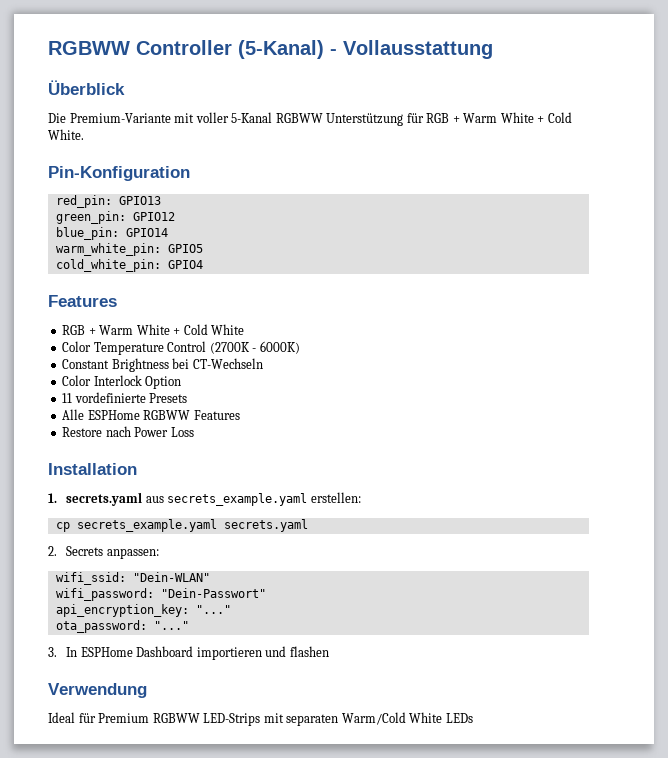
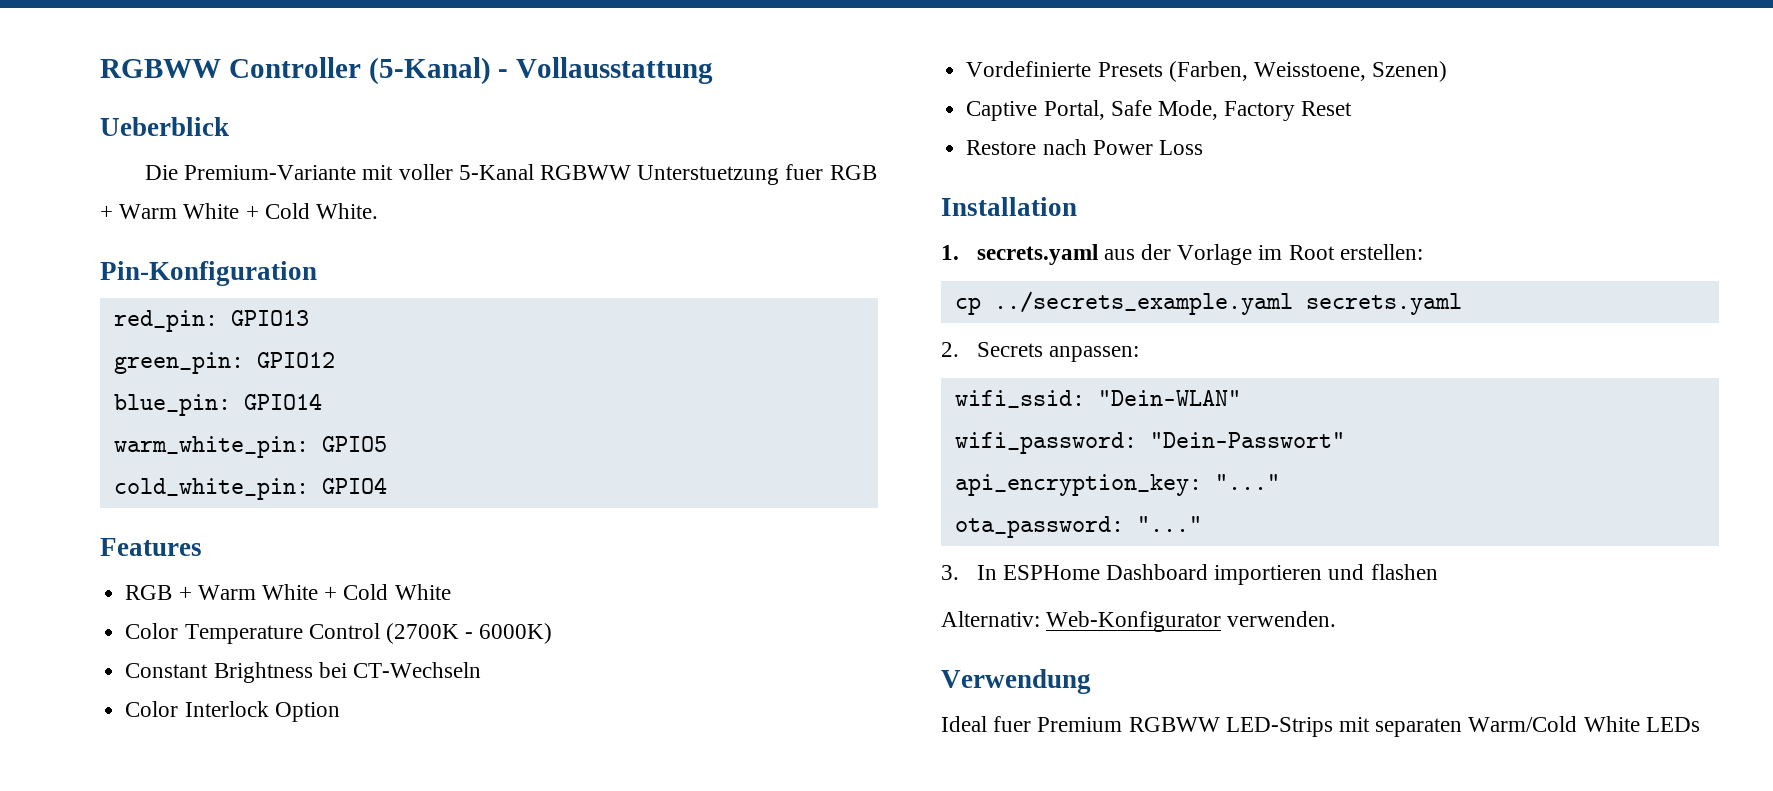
[48,80,125,95] Überblick -> [100,117,229,136] Ueberblick
[326,113,424,126] Unterstützung für -> [637,164,824,185] Unterstuetzung fuer
[62,392,146,403] 11 vordefinierte -> [966,61,1092,77] Vordefinierte
[62,409,240,420] // Alle ESPHome RGBWW Features -> [1168,61,1448,82] [966,100,1353,121] (Farben, Weisstoene, Szenen) // Captive Portal, Safe Mode, Factory Reset
[167,493,308,506] secrets_example.yaml -> [1141,244,1335,265] der Vorlage im Root
[76,519,217,532] secrets_example.yaml -> [993,291,1293,315] ../secrets_example.yaml
(329, 651) none -> [941,611,1337,632] // Alternativ: Web-Konfigurator verwenden.
[78,713,96,723] für -> [993,716,1032,732] fuer

